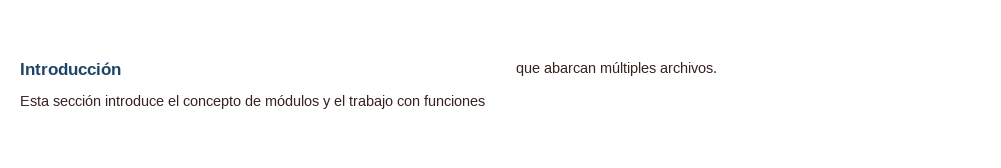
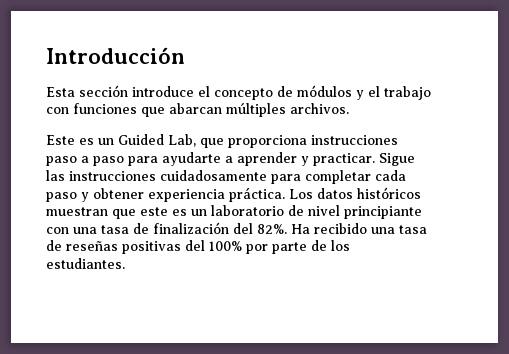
(717, 67) none -> [46,134,398,148] [46,152,415,166] [46,170,406,184] [46,187,421,202] [46,205,422,219] [46,222,427,234] [46,240,350,254] [46,258,125,269] // Este es un Guided Lab, que proporciona instrucciones paso a paso para ayudarte a aprender y practicar. Sigue las instrucciones cuidadosamente para completar cada paso y obtener experiencia práctica. Los datos históricos muestran que este es un laboratorio de nivel principiante con una tasa de finalización del 82%. Ha recibido una tasa de reseñas positivas del 100% por parte de los estudiantes.

